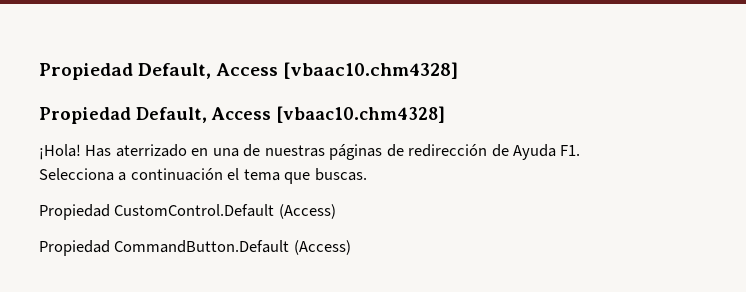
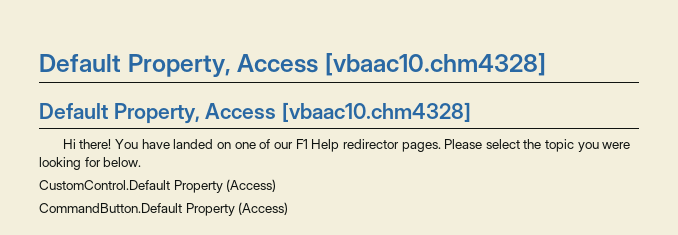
[39,62,459,80] [39,106,445,124] [39,144,581,160] [39,168,367,184] [39,204,275,220] Propiedad Default, Access [vbaac10.chm4328] // Propiedad Default, Access [vbaac10.chm4328] // ¡Hola! Has aterrizado en una de nuestras páginas de redirección de Ayuda F1. Selecciona a continuación el tema que buscas. // Propiedad CustomControl.Default -> [39,53,546,77] [39,102,472,124] [62,139,631,152] [39,157,142,170] [39,180,223,193] Default Property, Access [vbaac10.chm4328] // Default Property, Access [vbaac10.chm4328] // Hi there! You have landed on one of our F1 Help redirector pages. Please select the topic you were looking for below. // CustomControl.Default Property
[39,240,290,256] Propiedad CommandButton.Default -> [39,203,235,216] CommandButton.Default Property

